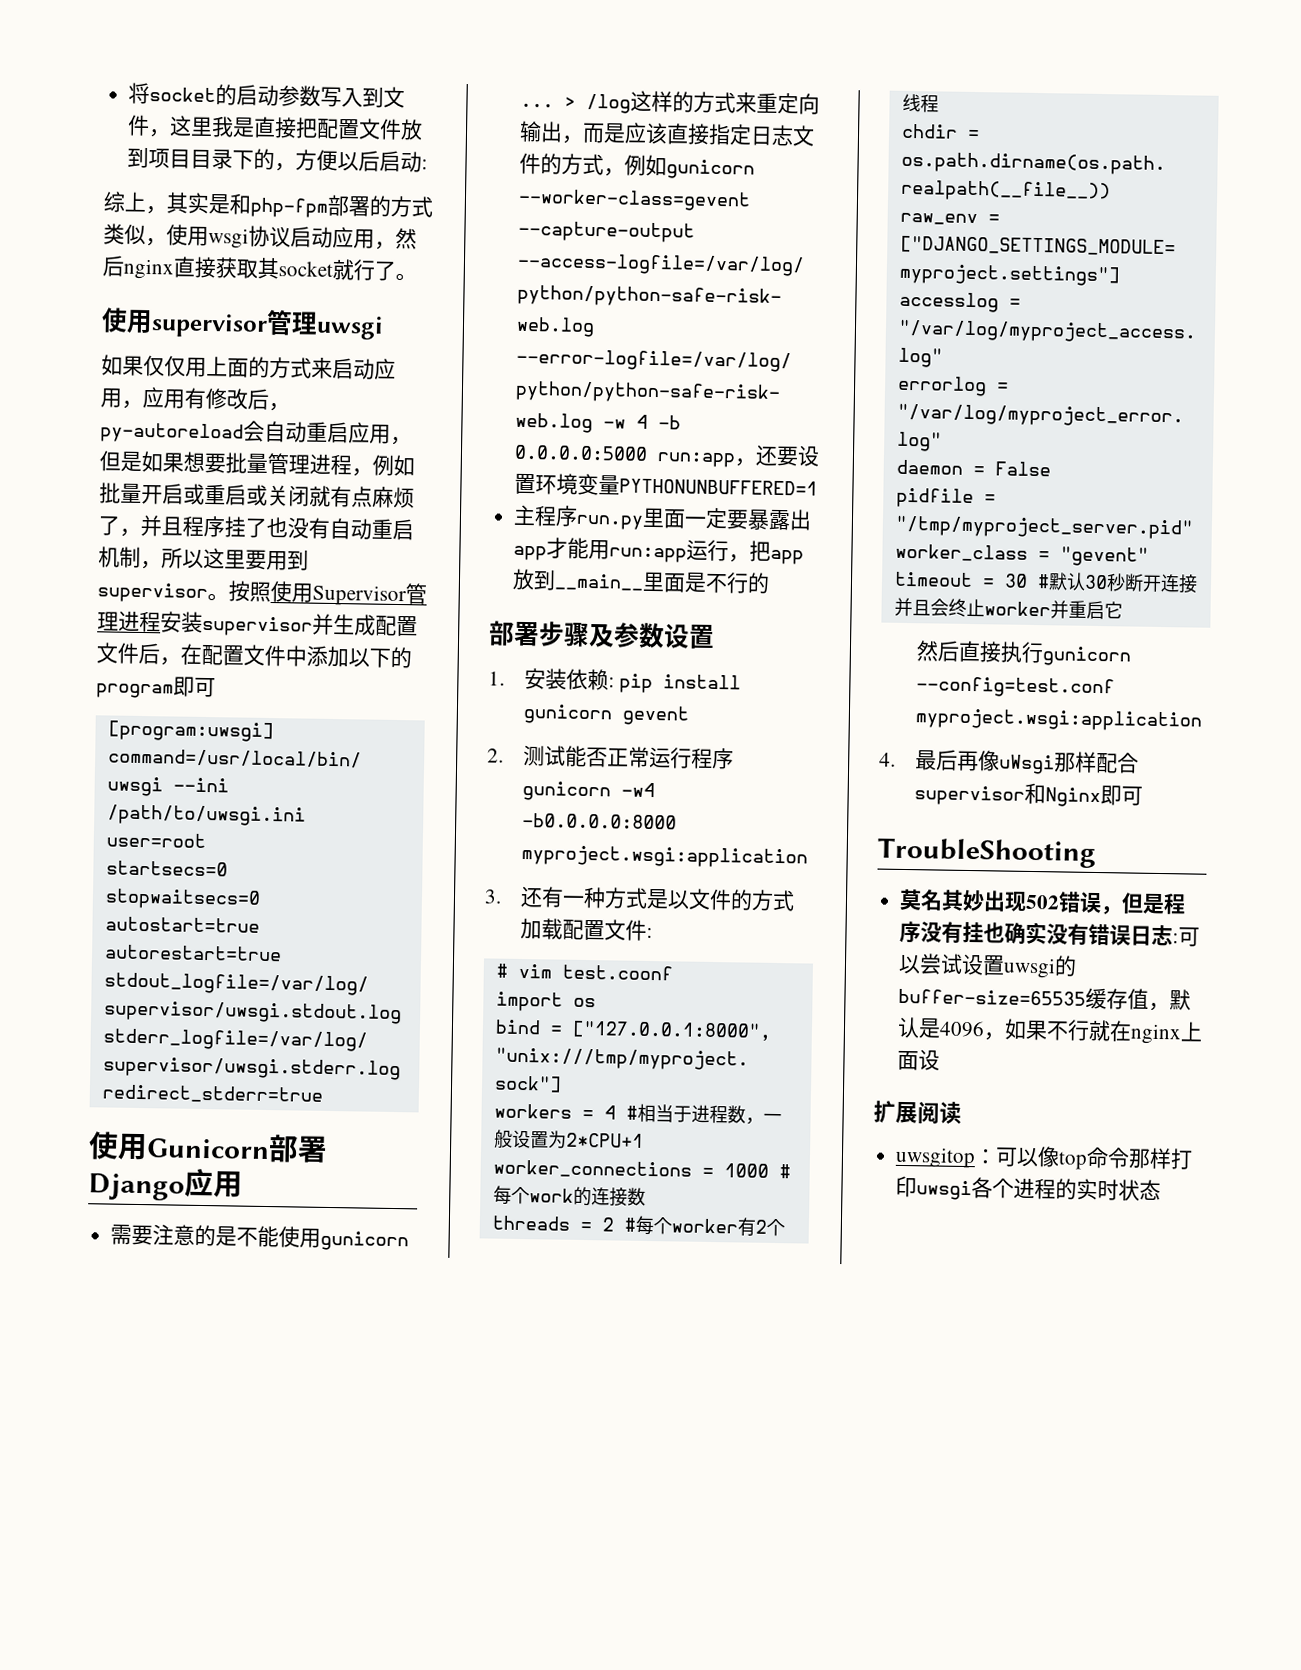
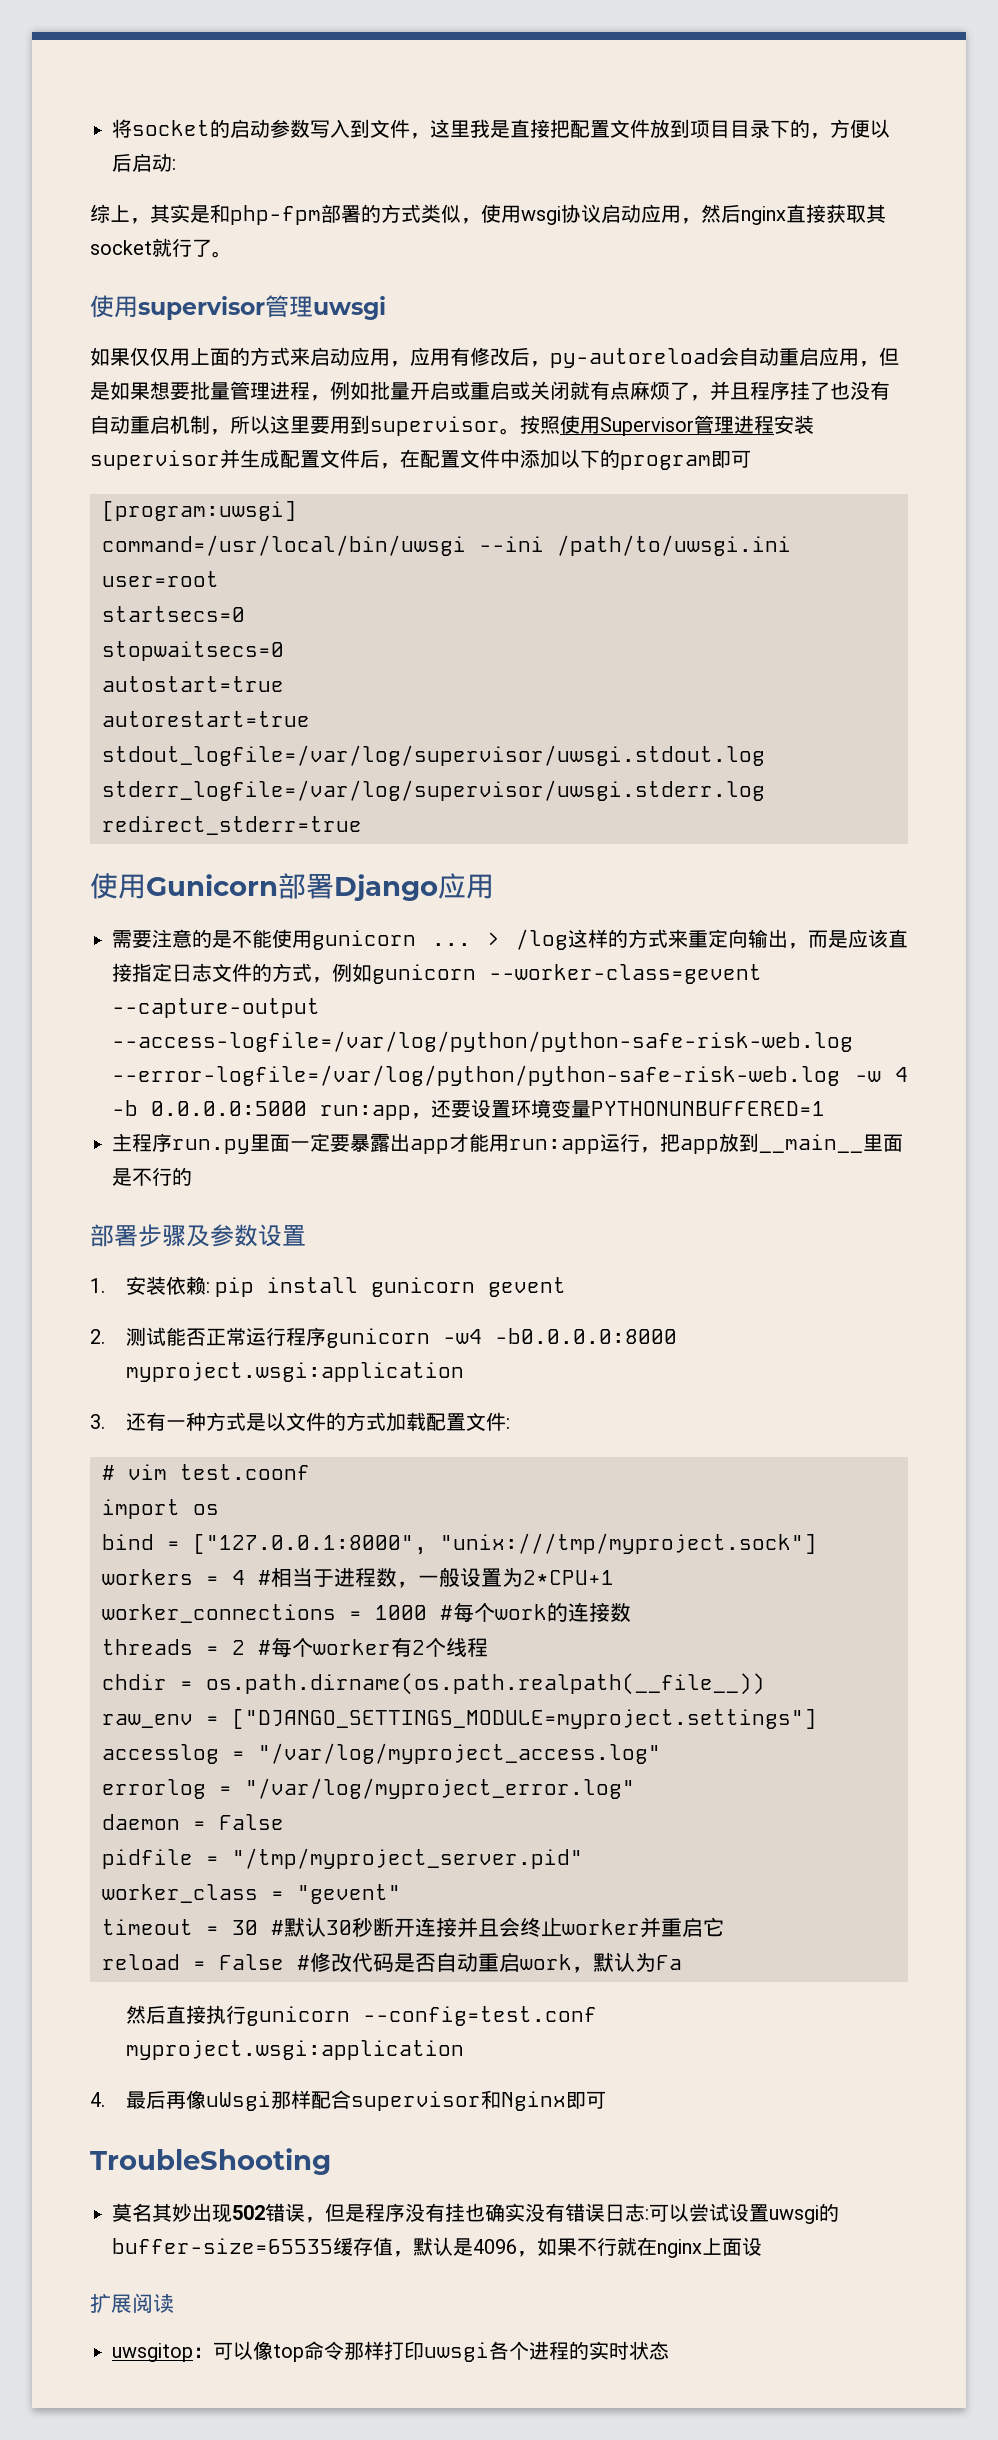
(1123, 610) none -> [102,1952,682,1973] // reload = False #修改代码是否自动重启work，默认为Fa

